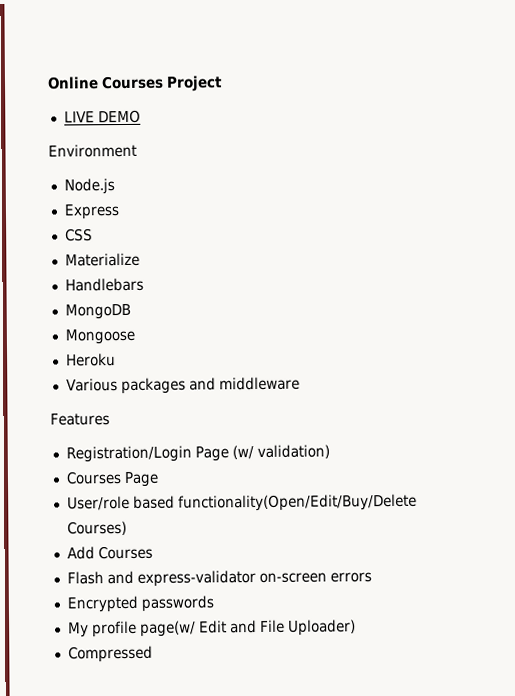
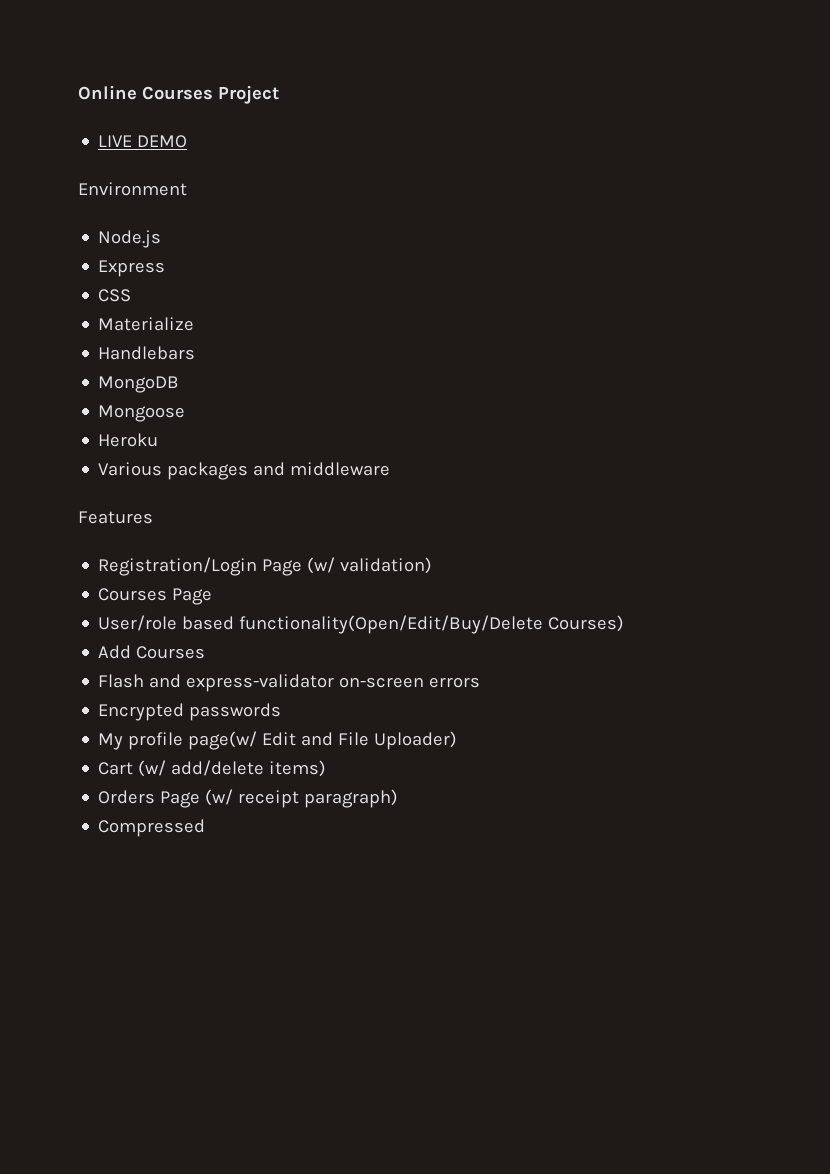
(356, 627) none -> [98,760,327,777] [98,789,399,808] // Cart (w/ add/delete items) // Orders Page (w/ receipt paragraph)

